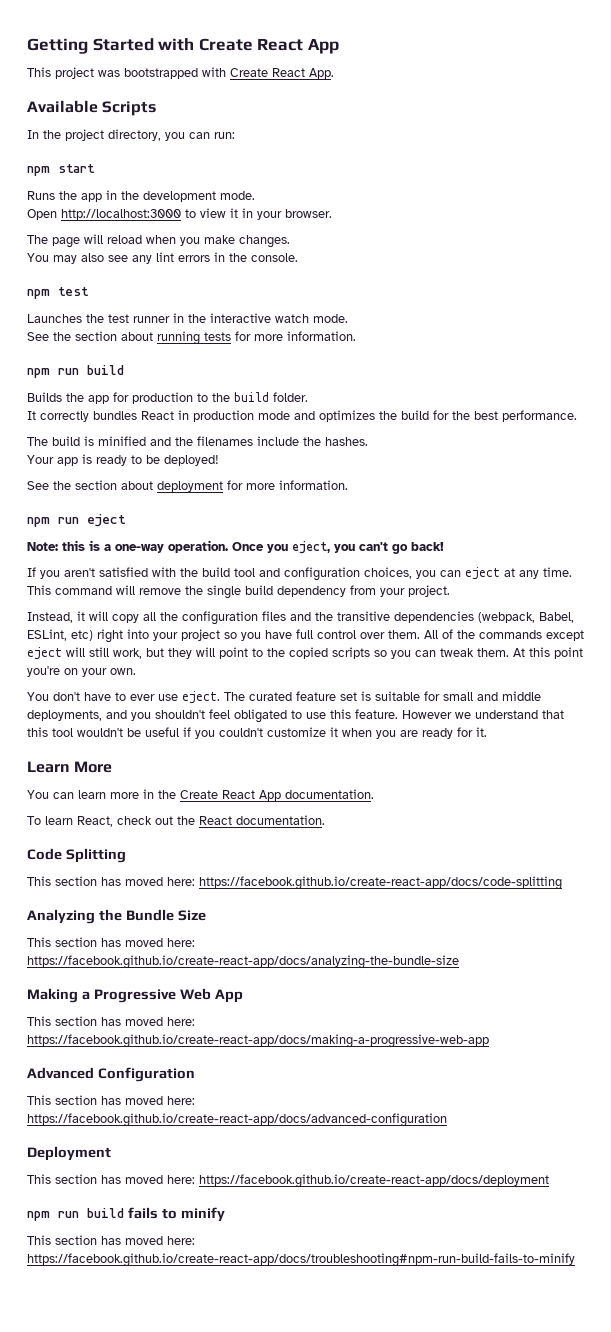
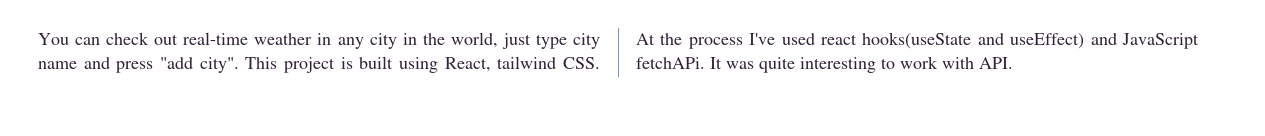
[27,38,339,54] [27,67,334,79] [27,100,157,116] [27,129,235,141] [27,164,95,176] [27,190,255,202] [27,208,332,220] [27,234,290,248] [27,252,298,264] [27,287,89,299] [27,313,348,323] [27,331,356,345] [27,365,124,378] [27,392,308,404] [27,410,577,422] [27,436,368,446] [27,454,219,466] [27,480,348,492] [27,514,126,527] [27,540,444,554] [27,567,572,581] [27,585,450,599] [27,611,574,625] [27,629,584,643] [27,647,583,660] [27,666,136,677] [27,691,541,704] [27,709,564,723] [27,727,487,739] [27,761,113,773] [27,789,374,801] [27,815,325,827] [27,848,126,863] [27,876,562,890] [27,909,206,924] [27,937,195,947] [27,955,459,969] [27,988,243,1003] [27,1016,195,1026] [27,1034,489,1048] [27,1067,195,1082] [27,1095,195,1105] [27,1113,447,1127] [27,1146,111,1161] [27,1174,549,1188] [27,1207,225,1222] [27,1235,195,1245] [27,1253,575,1267] Getting Started with Create React App // This project was bootstrapped with Create React App. // Available Scripts // In the project directory, you can run: // npm start // Runs the app in the development mode. // Open http://localhost:3000 to view it in your browser. // The page will reload when you make changes. // You may also see any lint errors in the console. // npm test // Launches the test runner in the interactive watch mode. // See the section about running tests for more information. // npm run build // Builds the app for production to the build folder. // It correctly bundles React in production mode and optimizes the build for the best performance. // The build is minified and the filenames include the hashes. // Your app is ready to be deployed! // See the section about deployment for more information. // npm run eject // Note: this is a one-way operation. Once you eject, you can't go back! // If you aren't satisfied with the build tool and configuration choices, you can eject at any time. This command will remove the single build dependency from your project. // Instead, it will copy all the configuration files and the transitive dependencies (webpack, Babel, ESLint, etc) right into your project so you have full control over them. All of the commands except eject will still work, but they will point to the copied scripts so you can tweak them. At this point you're on your own. // You don't have to ever use eject. The curated feature set is suitable for small and middle deployments, and you shouldn't feel obligated to use this feature. However we understand that this tool wouldn't be useful if you couldn't customize it when you are ready for it. // Learn More // You can learn more in the Create React App documentation. // To learn React, check out the React documentation. // Code Splitting // This section has moved here: https://facebook.github.io/create-react-app/docs/code-splitting // Analyzing the Bundle Size // This section has moved here: https://facebook.github.io/create-react-app/docs/analyzing-the-bundle-size // Making a Progressive Web App // This section has moved here: https://facebook.github.io/create-react-app/docs/making-a-progressive-web-app // Advanced Configuration // This section has moved here: https://facebook.github.io/create-react-app/docs/advanced-configuration // Deployment // This section has moved here: https://facebook.github.io/create-react-app/docs/deployment // npm run build fails to minify // This section has moved here: https://facebook.github.io/create-react-app/docs/troubleshooting#npm-run-build-fails-to-minify -> [38,32,600,49] [38,56,601,73] [636,32,1199,49] [636,56,1013,73] You can check out real-time weather in any city in the world, just type city name and press "add city". This project is built using React, tailwind CSS. At the process I've used react hooks(useState and useEffect) and JavaScript fetchAPi. It was quite interesting to work with API.

